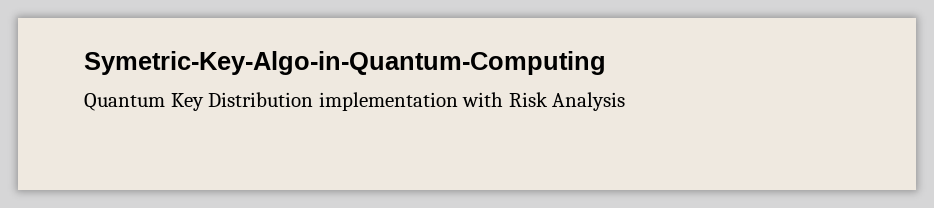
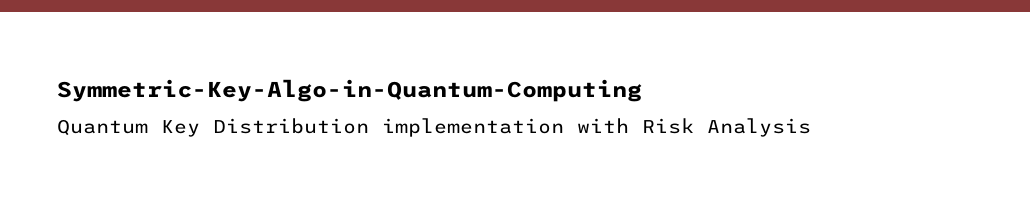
[84,51,606,75] Symetric-Key-Algo-in-Quantum-Computing -> [57,79,642,102] Symmetric-Key-Algo-in-Quantum-Computing

